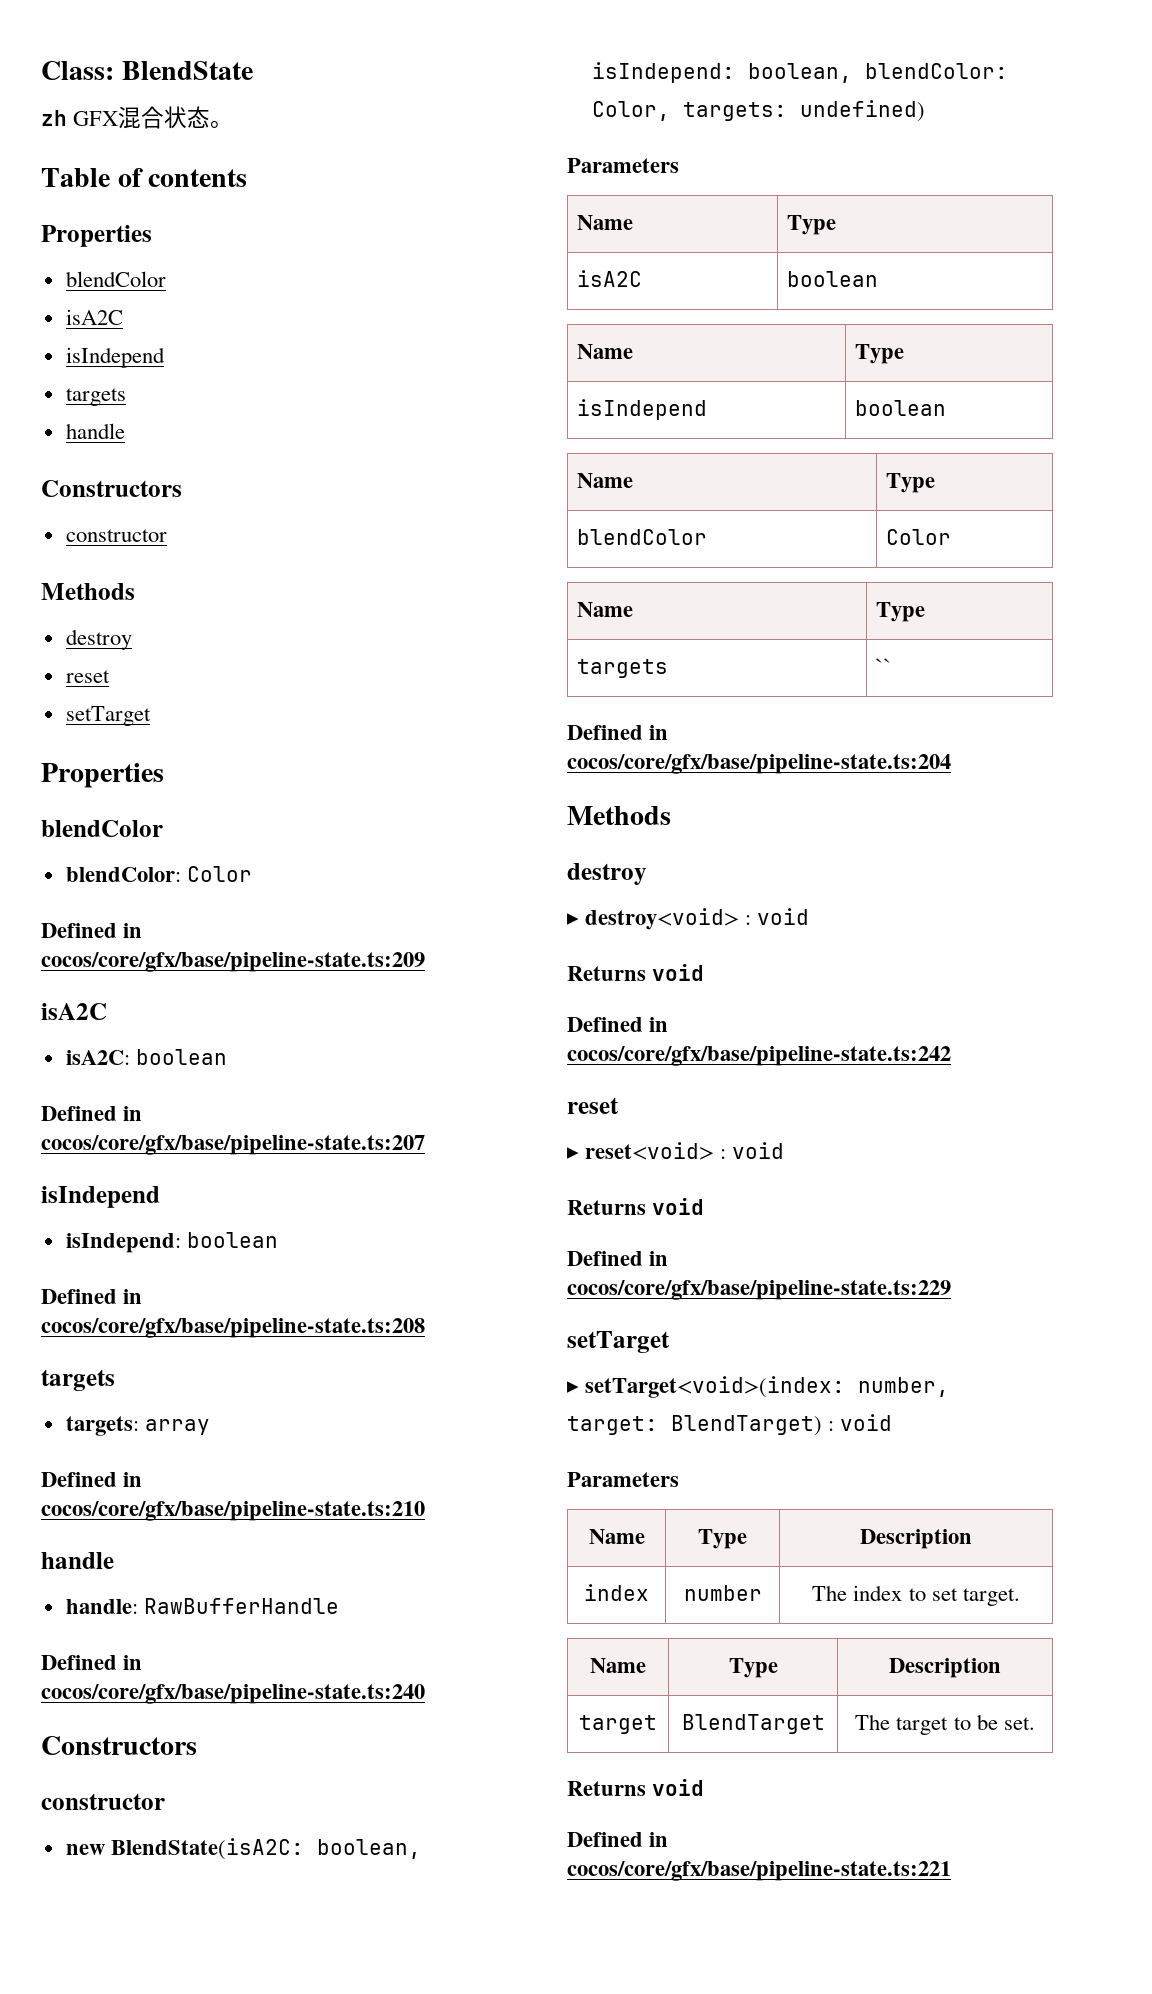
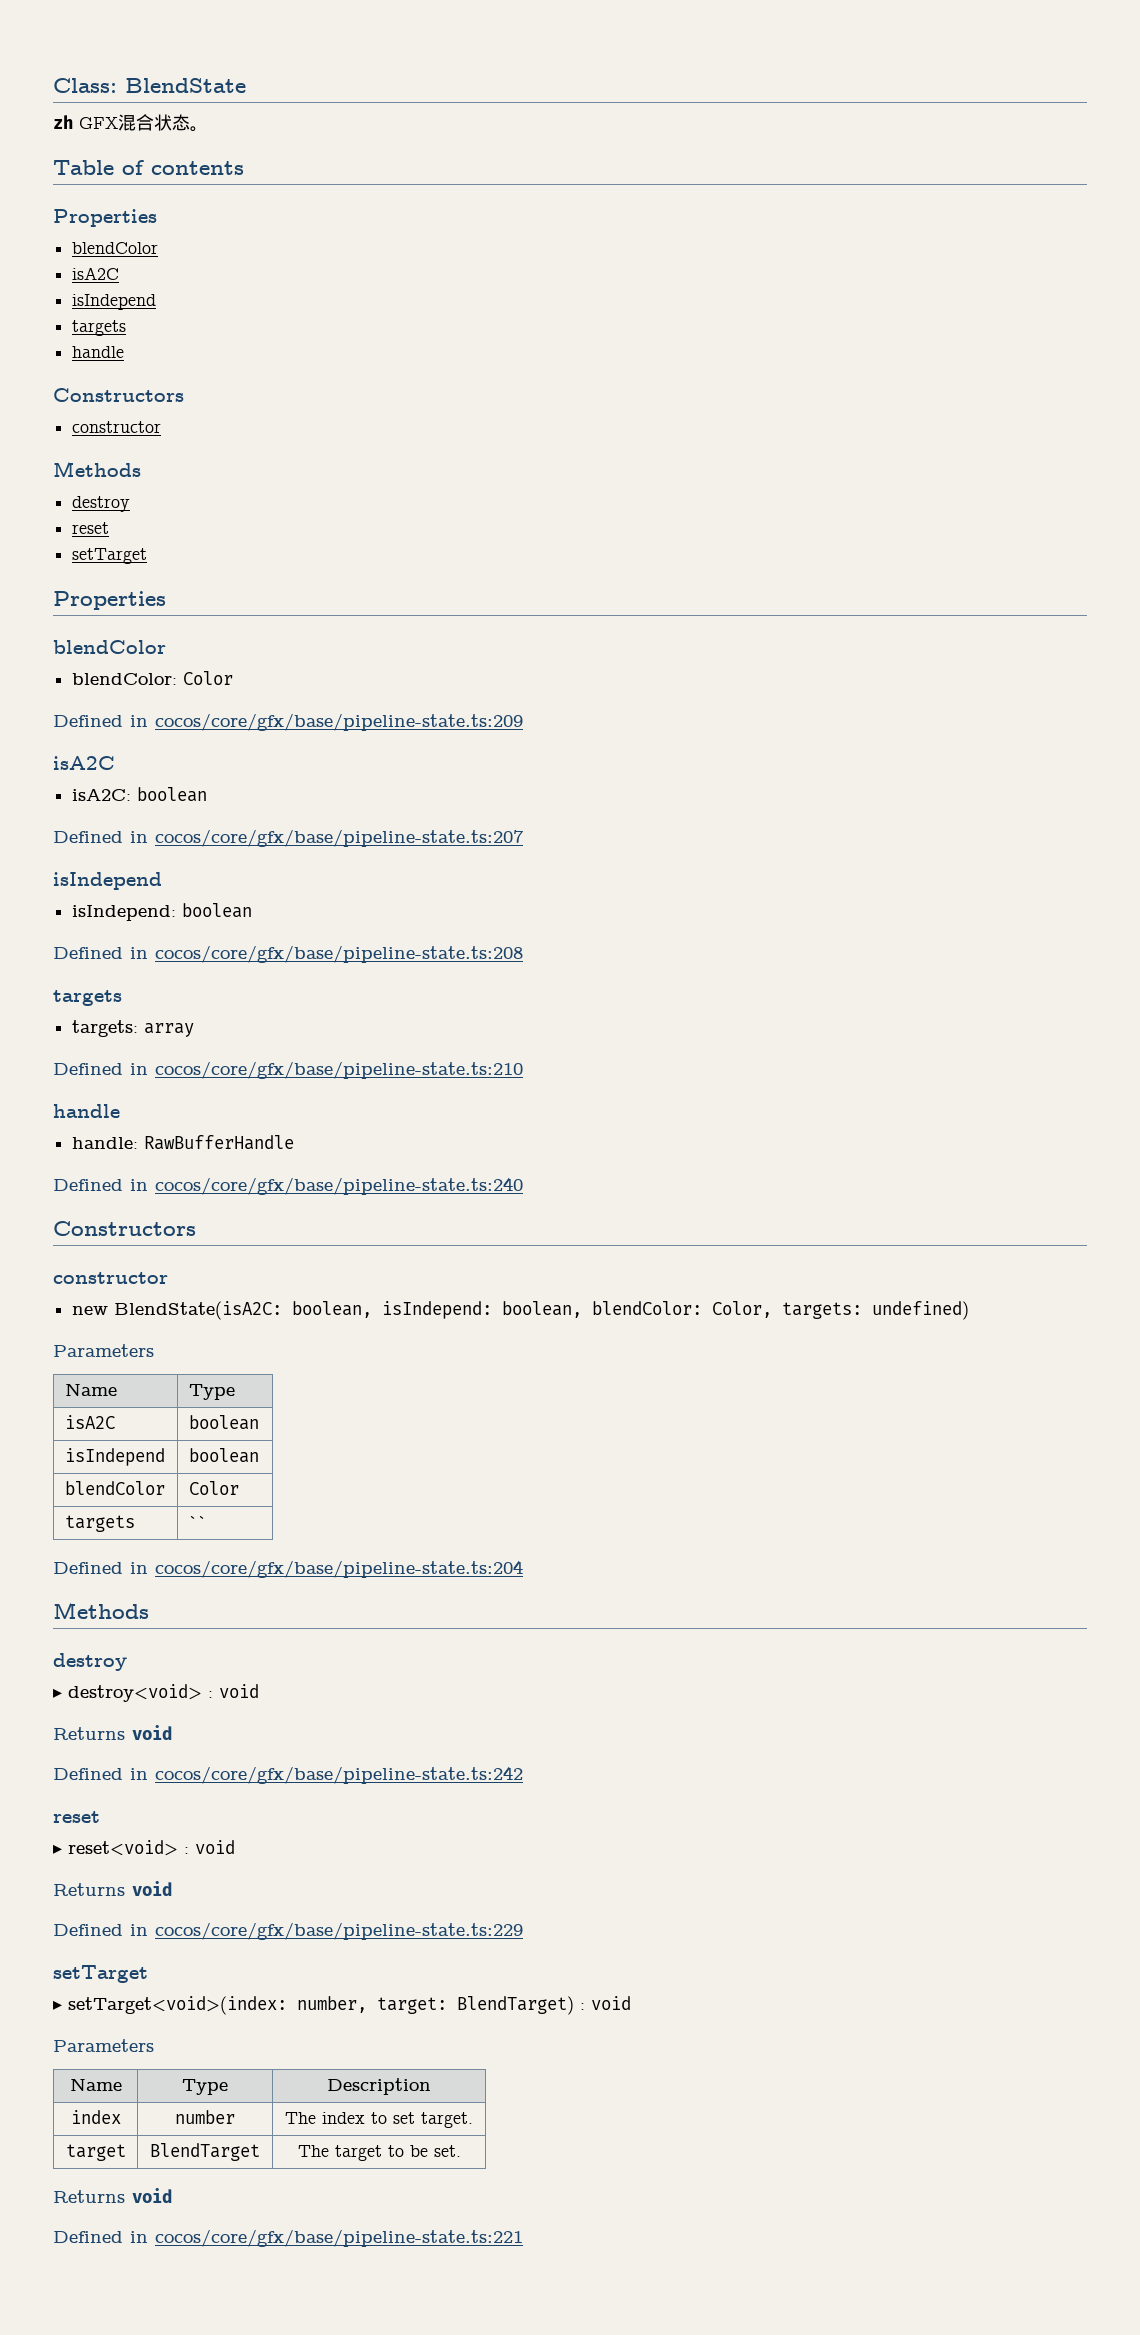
[576,344,633,359] [854,344,904,364] // Name | Type -> (259, 1422) none
[576,473,633,488] [885,473,935,493] // Name | Type -> (259, 1455) none
[576,602,633,617] [875,602,925,622] // Name | Type -> (239, 1488) none
[590,1658,646,1673] [728,1658,778,1678] [889,1658,1001,1678] // Name | Type | Description -> (473, 2120) none

